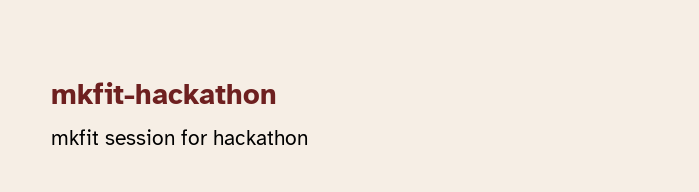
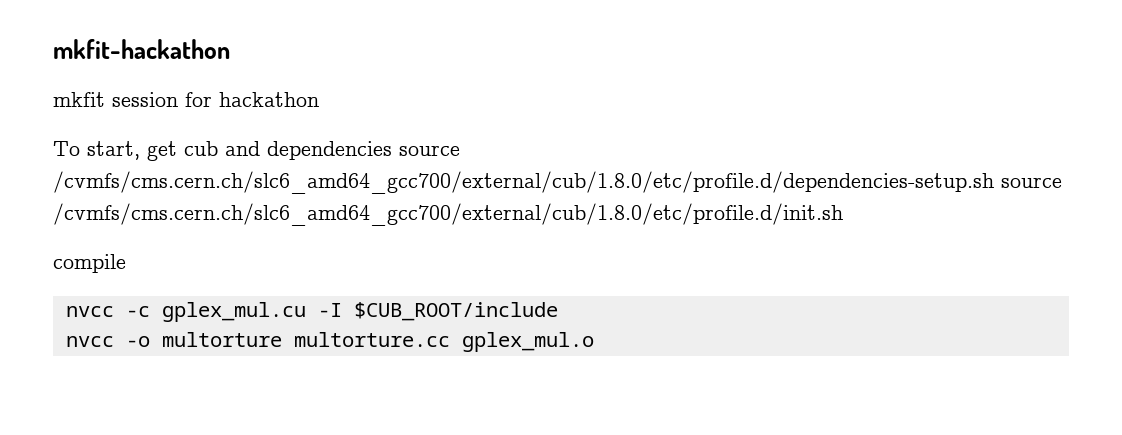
(308, 137) none -> [53,141,460,161] [53,171,1062,194] [53,203,843,226] [53,254,126,273] [65,302,558,322] [65,332,594,352] // To start, get cub and dependencies source /cvmfs/cms.cern.ch/slc6_amd64_gcc700/external/cub/1.8.0/etc/profile.d/dependencies-setup.sh source /cvmfs/cms.cern.ch/slc6_amd64_gcc700/external/cub/1.8.0/etc/profile.d/init.sh // compile // nvcc -c gplex_mul.cu -I $CUB_ROOT/include // nvcc -o multorture multorture.cc gplex_mul.o

